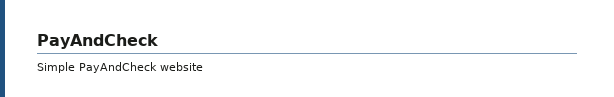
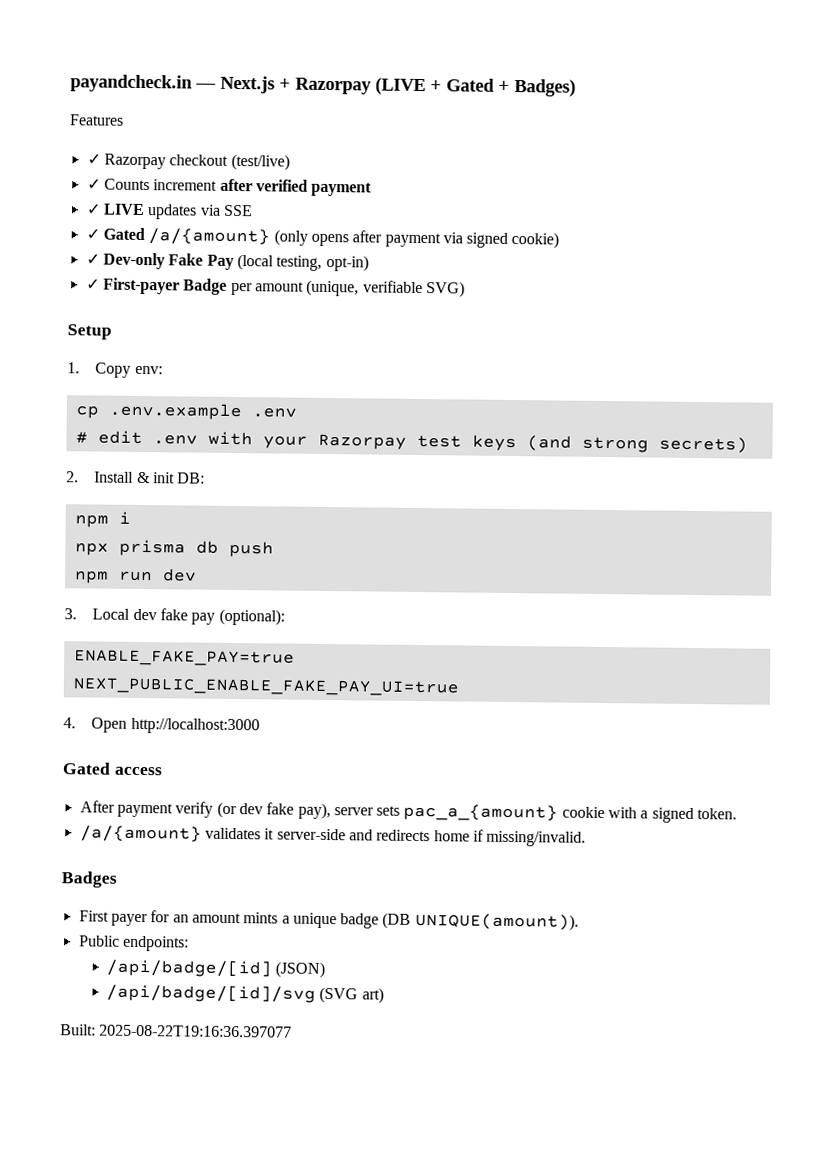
[37,34,158,49] [37,62,203,73] PayAndCheck // Simple PayAndCheck website -> [70,74,576,97] [69,114,124,126] [86,153,290,171] [86,178,373,197] [86,203,253,220] [85,227,560,249] [85,252,369,272] [85,277,465,298] [67,324,112,340] [67,362,163,378] [75,402,297,421] [75,430,748,454] [66,471,206,484] [74,511,131,528] [74,539,274,558] [74,568,197,584] [64,608,285,626] [73,649,295,667] [72,677,459,697] [63,717,260,735] [62,762,163,776] [79,800,738,823] [79,825,587,847] [61,871,117,888] [78,910,579,931] [78,935,189,952] [106,959,326,979] [106,984,384,1004] [60,1024,293,1038] payandcheck.in — Next.js + Razorpay (LIVE + Gated + Badges) // Features // ✓ Razorpay checkout (test/live) // ✓ Counts increment after verified payment // ✓ LIVE updates via SSE // ✓ Gated /a/{amount} (only opens after payment via signed cookie) // ✓ Dev-only Fake Pay (local testing, opt-in) // ✓ First-payer Badge per amount (unique, verifiable SVG) // Setup // 1. Copy env: // cp .env.example .env // # edit .env with your Razorpay test keys (and strong secrets) // 2. Install & init DB: // npm i // npx prisma db push // npm run dev // 3. Local dev fake pay (optional): // ENABLE_FAKE_PAY=true // NEXT_PUBLIC_ENABLE_FAKE_PAY_UI=true // 4. Open http://localhost:3000 // Gated access // After payment verify (or dev fake pay), server sets pac_a_{amount} cookie with a signed token. // /a/{amount} validates it server-side and redirects home if missing/invalid. // Badges // First payer for an amount mints a unique badge (DB UNIQUE(amount)). // Public endpoints: // /api/badge/[id] (JSON) // /api/badge/[id]/svg (SVG art) // Built: 2025-08-22T19:16:36.397077

